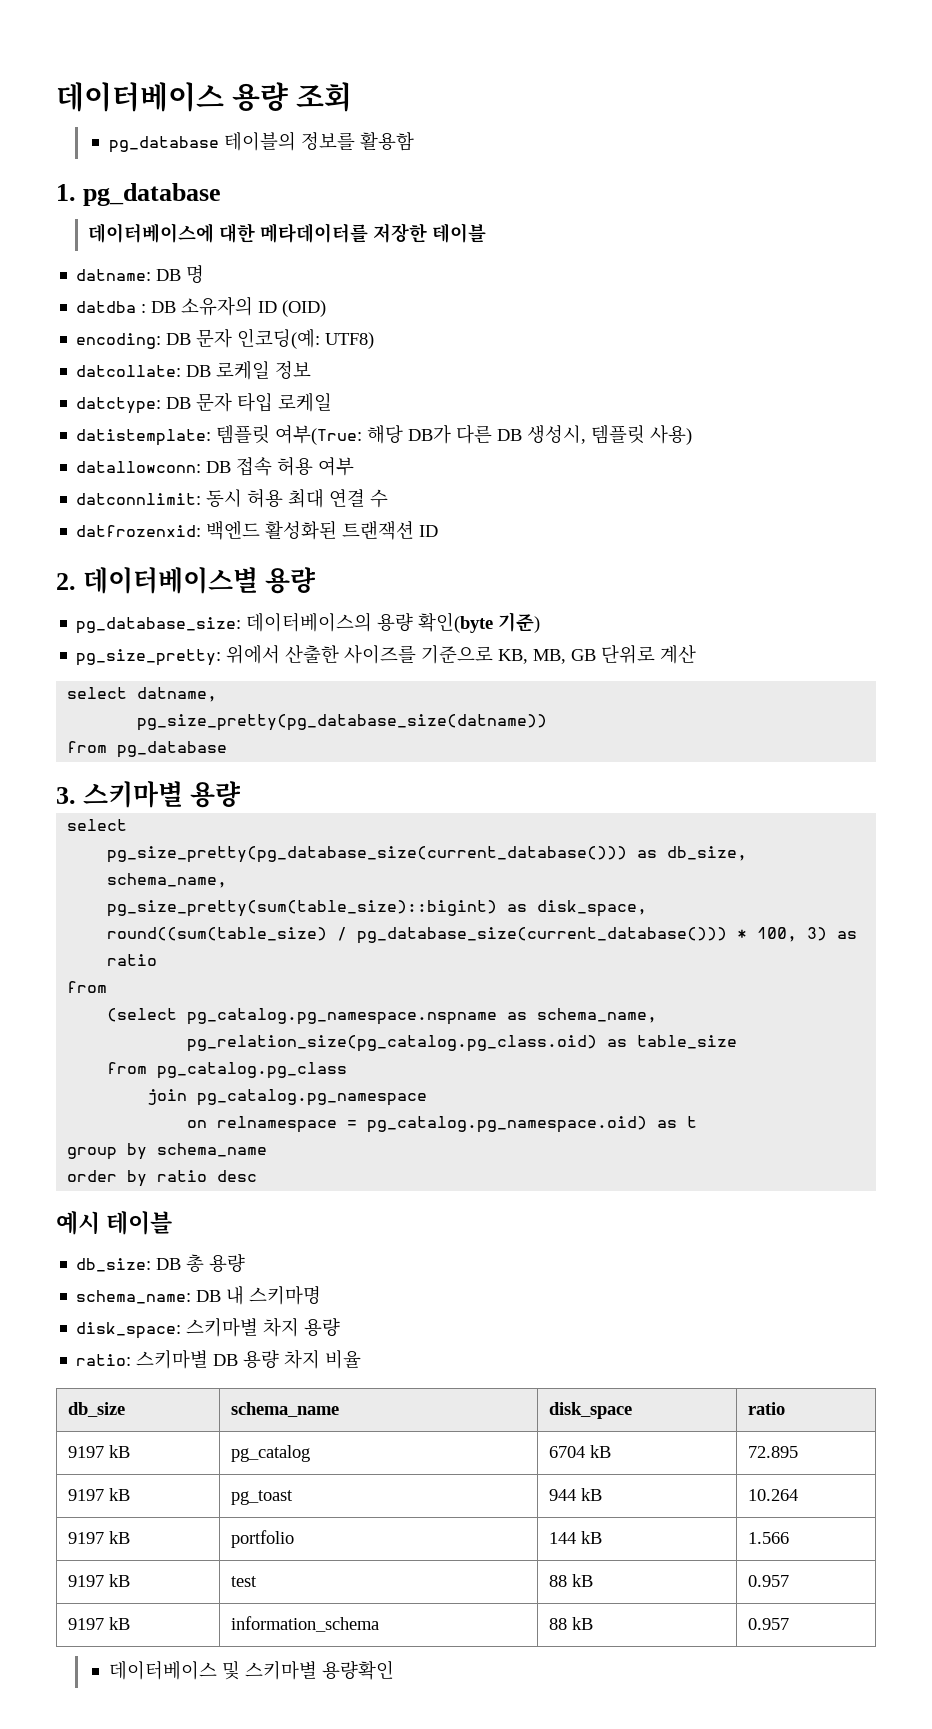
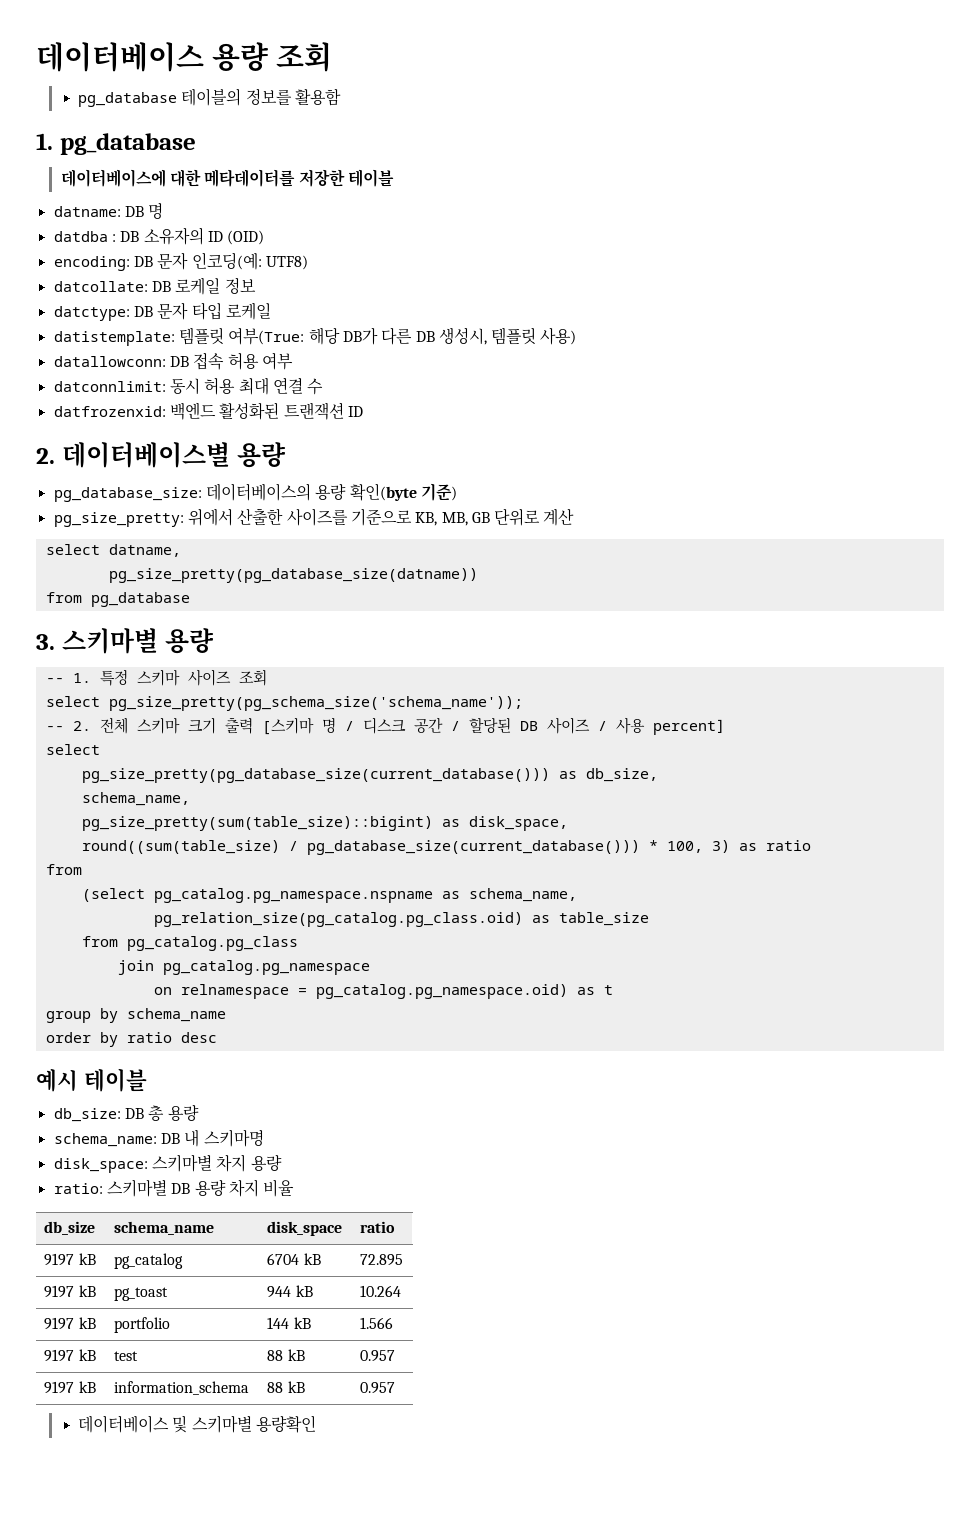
(242, 794) none -> [45,669,267,686] [45,696,523,711] [45,717,725,735] // -- 1. 특정 스키마 사이즈 조회 // select pg_size_pretty(pg_schema_size('schema_name')); // -- 2. 전체 스키마 크기 출력 [스키마 명 / 디스크 공간 / 할당된 DB 사이즈 / 사용 percent]

